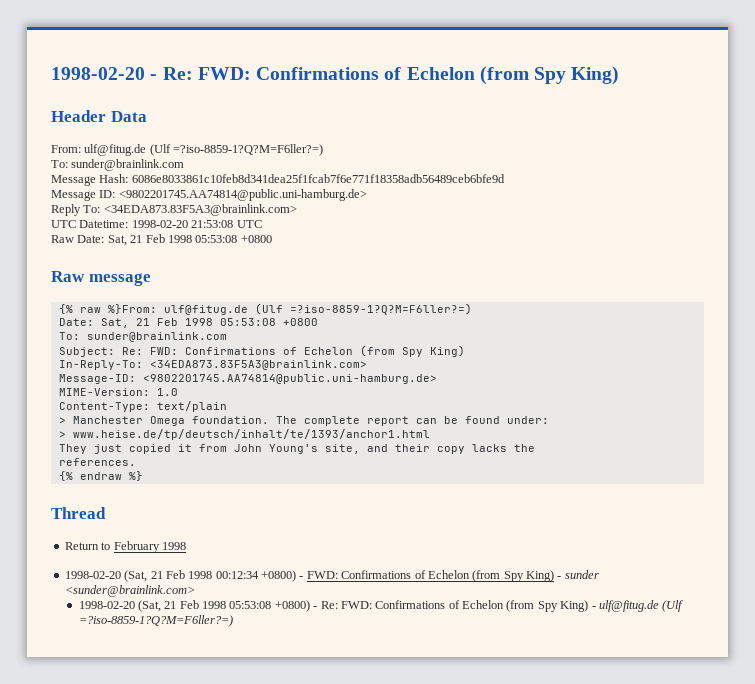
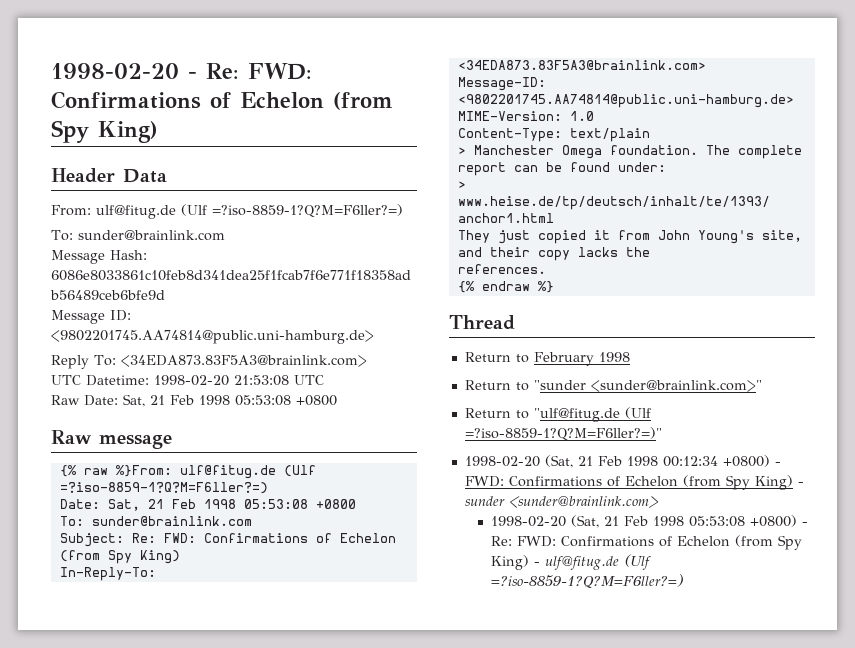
(186, 546) none -> [464,380,762,392] [464,407,651,422] [464,427,662,441] // Return to "sunder <sunder@brainlink.com>" // Return to "ulf@fitug.de (Ulf =?iso-8859-1?Q?M=F6ller?=)"

